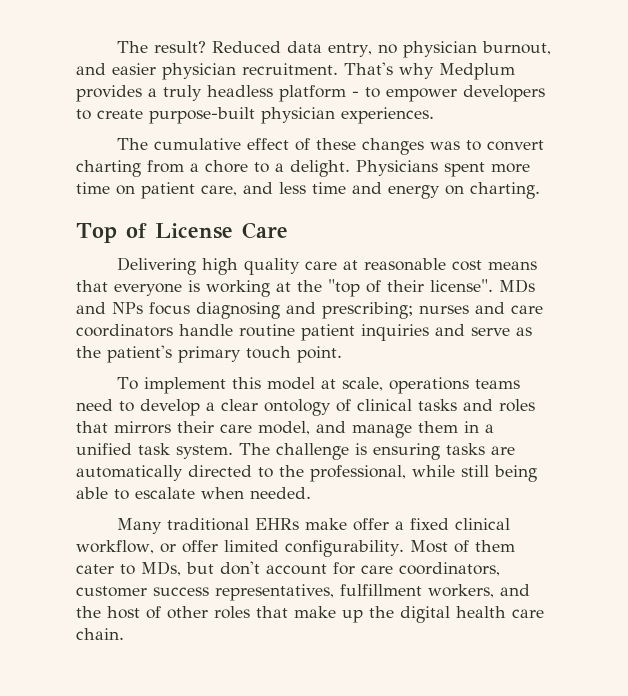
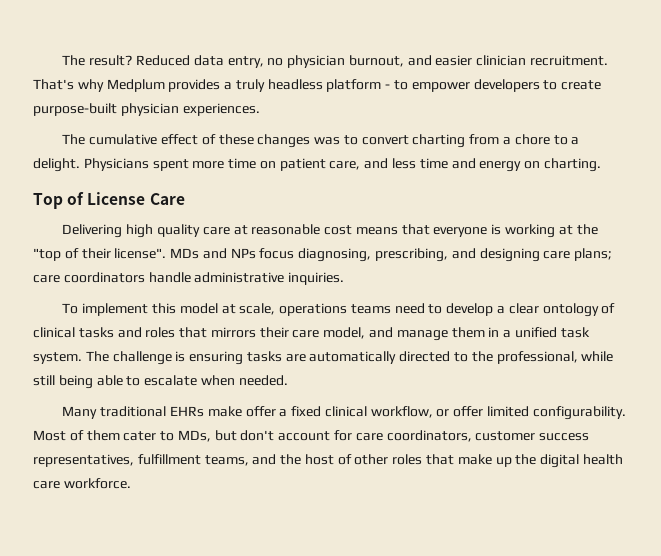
[162,63,236,80] physician -> [476,55,527,66] clinician
[196,302,543,319] [76,324,532,341] [76,345,342,363] diagnosing and prescribing; nurses and care coordinators handle routine patient inquiries and serve as the patient's primary touch point. -> [298,248,613,262] [33,272,345,285] diagnosing, prescribing, and designing care plans; care coordinators handle administrative inquiries.
[428,584,494,598] workers, -> [204,455,249,466] teams,
[76,628,124,640] chain. -> [63,478,131,489] workforce.

